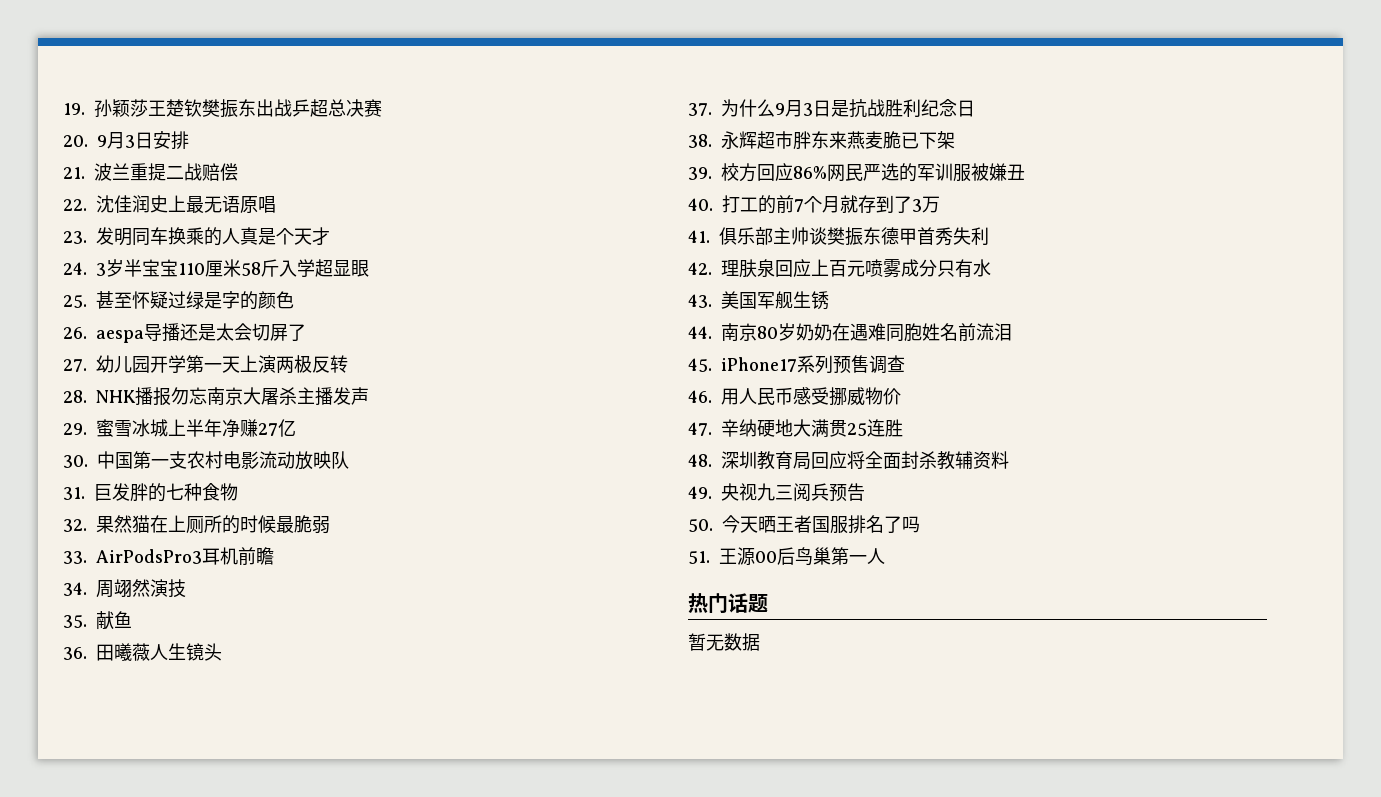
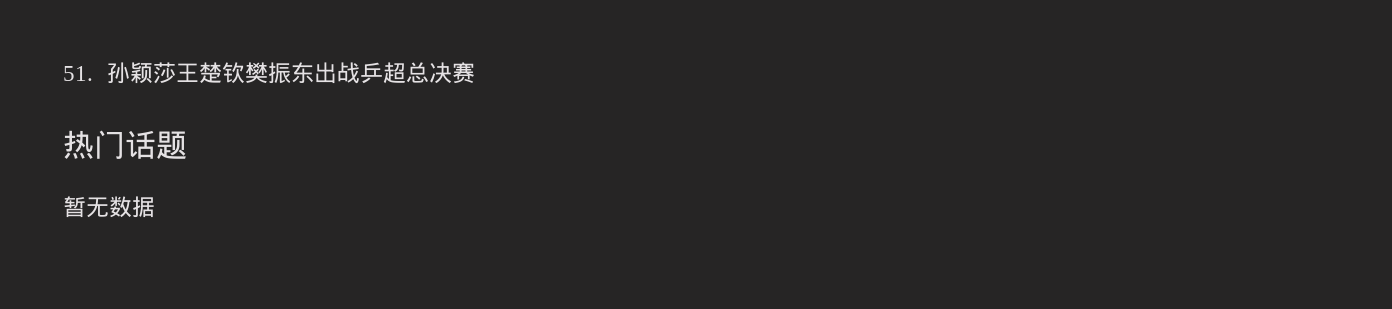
[63,103,85,115] 19. -> [63,66,93,81] 51.
[63,131,189,150] [63,163,238,181] [63,195,276,213] [63,227,330,246] [63,259,369,277] [63,291,294,310] [63,323,306,343] [63,355,348,373] [63,387,369,406] [63,419,296,438] [63,451,349,470] [63,483,238,502] [63,515,330,534] [63,547,274,565] [63,579,186,598] [63,611,132,630] [63,643,222,661] [688,99,975,118] [688,131,955,150] [688,163,1025,182] [688,195,940,214] [688,227,989,246] [688,259,991,278] [688,291,829,310] [688,323,1012,342] [688,355,905,374] [688,387,901,406] [688,419,903,437] [688,451,1009,470] [688,483,865,502] [688,515,920,534] [688,547,885,566] // 20. 9月3日安排 // 21.波兰重提二战赔偿 // 22.沈佳润史上最无语原唱 // 23.发明同车换乘的人真是个天才 // 24. 3岁半宝宝110厘米58斤入学超显眼 // 25.甚至怀疑过绿是字的颜色 // 26. aespa导播还是太会切屏了 // 27.幼儿园开学第一天上演两极反转 // 28. NHK播报勿忘南京大屠杀主播发声 // 29.蜜雪冰城上半年净赚27亿 // 30.中国第一支农村电影流动放映队 // 31.巨发胖的七种食物 // 32.果然猫在上厕所的时候最脆弱 // 33. AirPodsPro3耳机前瞻 // 34.周翊然演技 // 35.献鱼 // 36.田曦薇人生镜头 // 37.为什么9月3日是抗战胜利纪念日 // 38.永辉超市胖东来燕麦脆已下架 // 39.校方回应86%网民严选的军训服被嫌丑 // 40.打工的前7个月就存到了3万 // 41.俱乐部主帅谈樊振东德甲首秀失利 // 42.理肤泉回应上百元喷雾成分只有水 // 43.美国军舰生锈 // 44.南京80岁奶奶在遇难同胞姓名前流泪 // 45. iPhone17系列预售调查 // 46.用人民币感受挪威物价 // 47.辛纳硬地大满贯25连胜 // 48.深圳教育局回应将全面封杀教辅资料 // 49.央视九三阅兵预告 // 50.今天晒王者国服排名了吗 // 51.王源00后鸟巢第一人 -> (476, 73) none

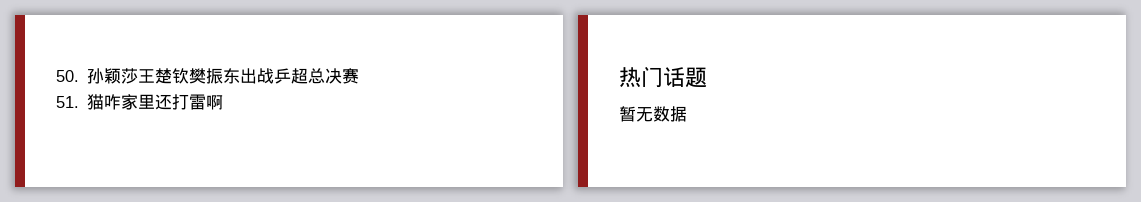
[63,66,93,81] 51. -> [56,70,79,82] 50.
(476, 73) none -> [56,94,224,110] // 51.猫咋家里还打雷啊

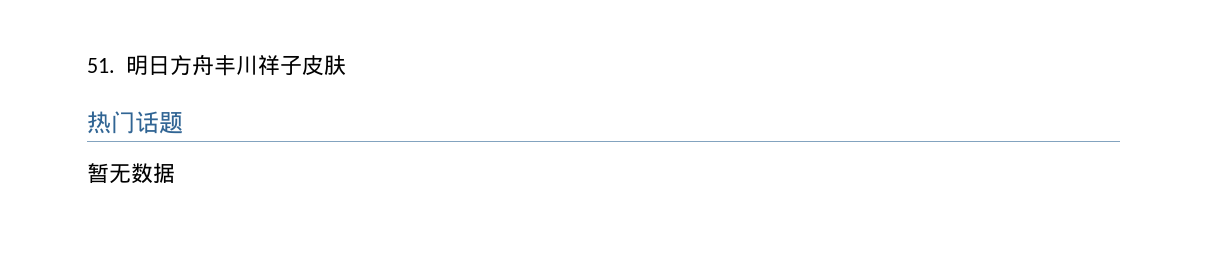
[56,68,360,84] [56,94,224,110] 50.孙颖莎王楚钦樊振东出战乒超总决赛 // 51.猫咋家里还打雷啊 -> [87,54,346,76] 51.明日方舟丰川祥子皮肤

